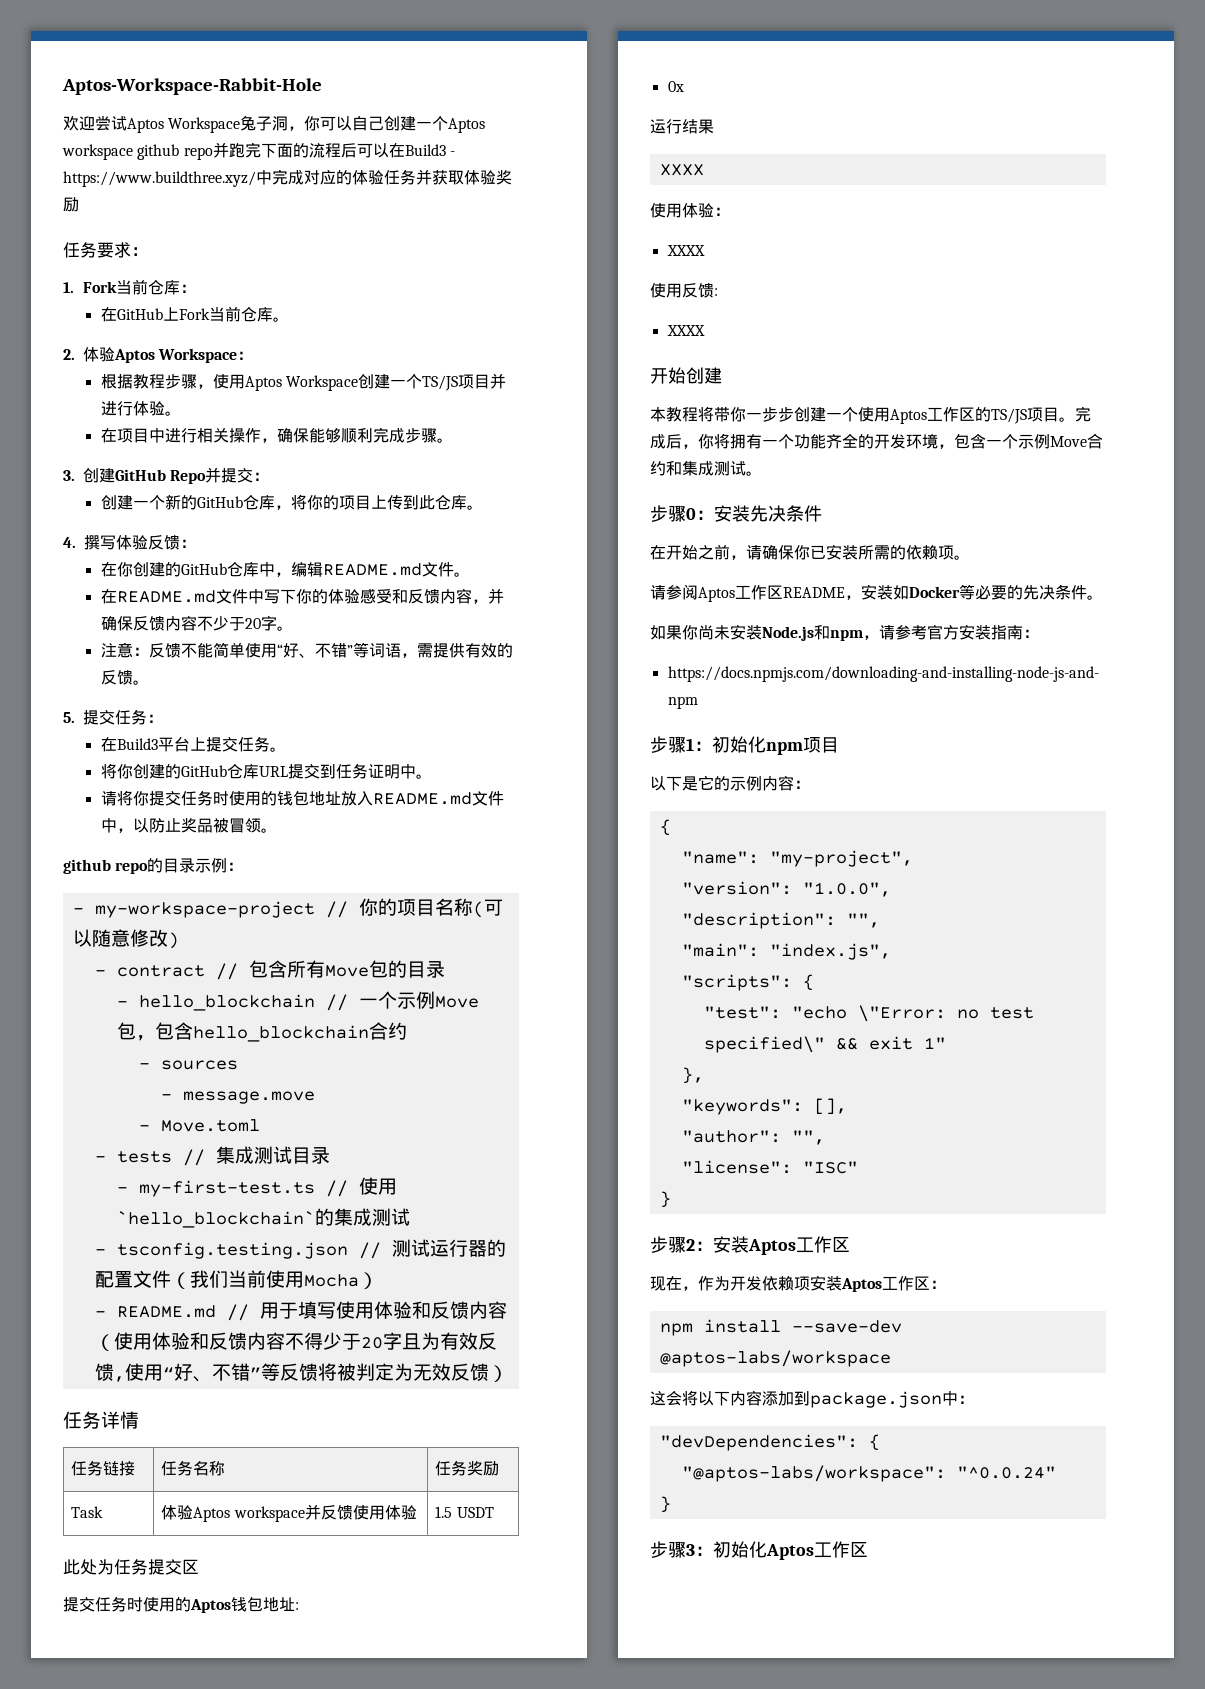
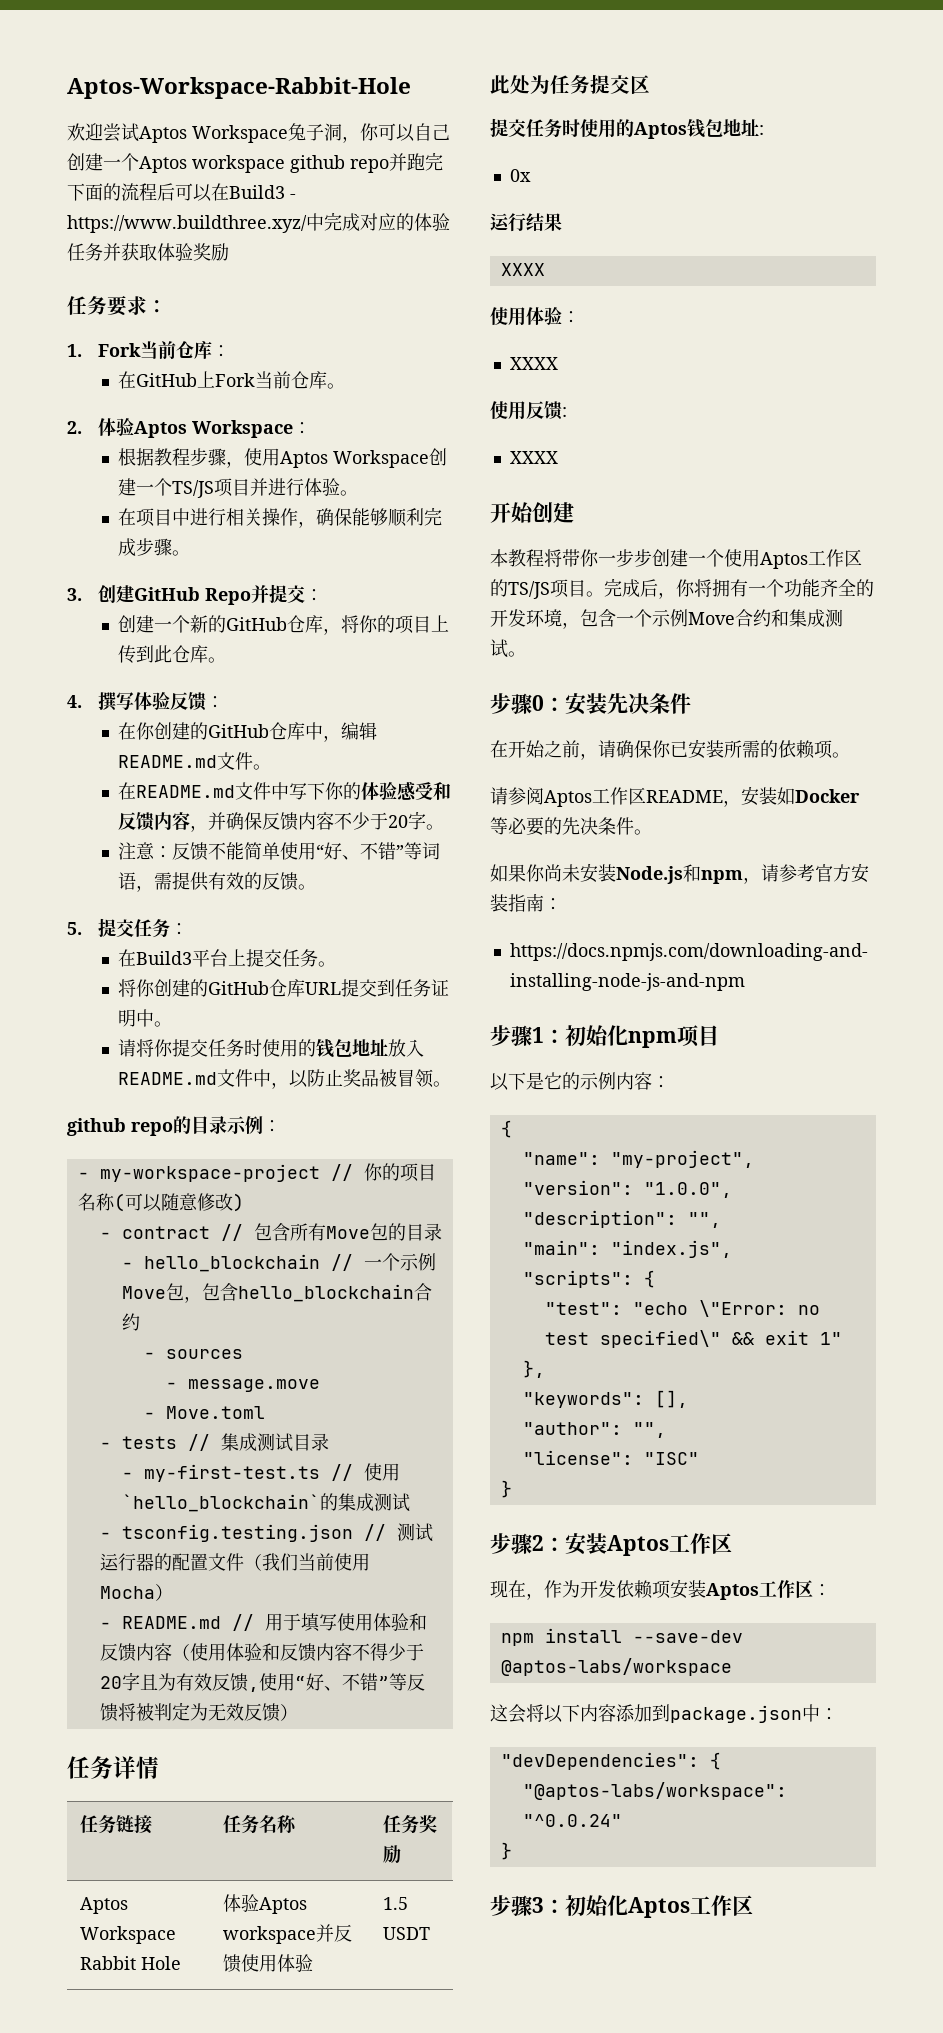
[71,1506,104,1518] Task -> [79,1897,128,1914] [79,1926,176,1944] [79,1956,181,1970] Aptos Workspace Rabbit Hole

